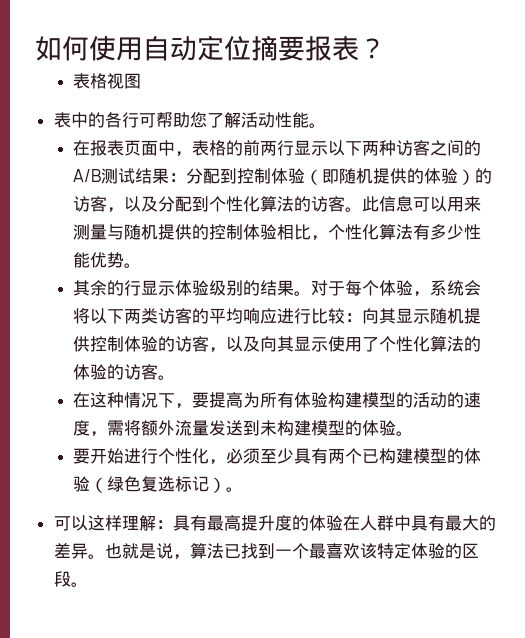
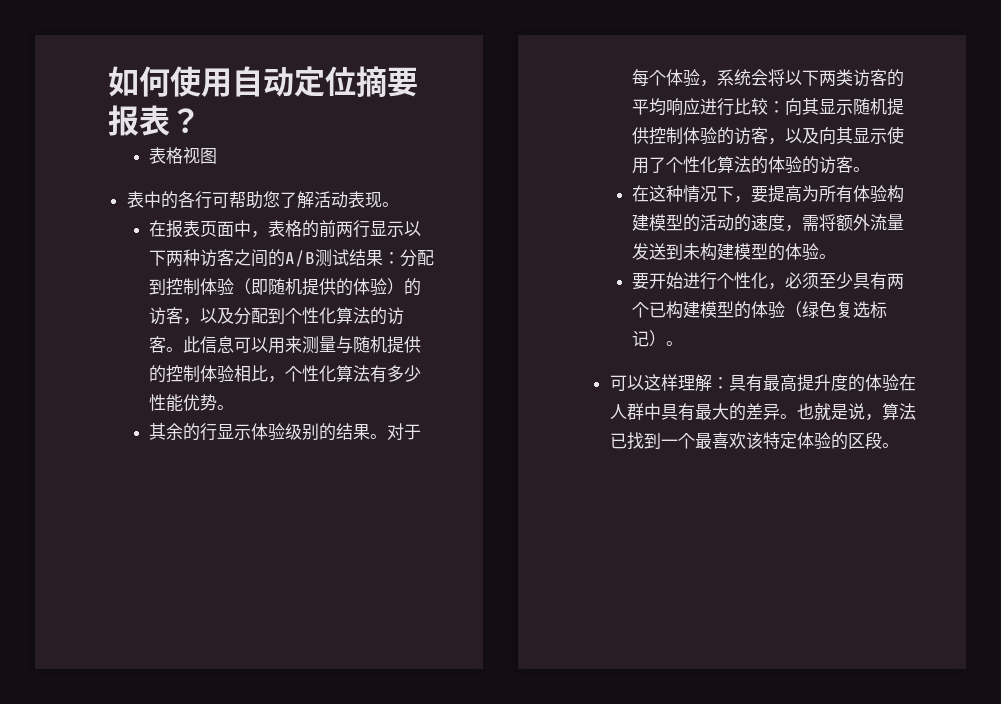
[274,112,309,128] 性能 -> [347,191,382,208] 表现

